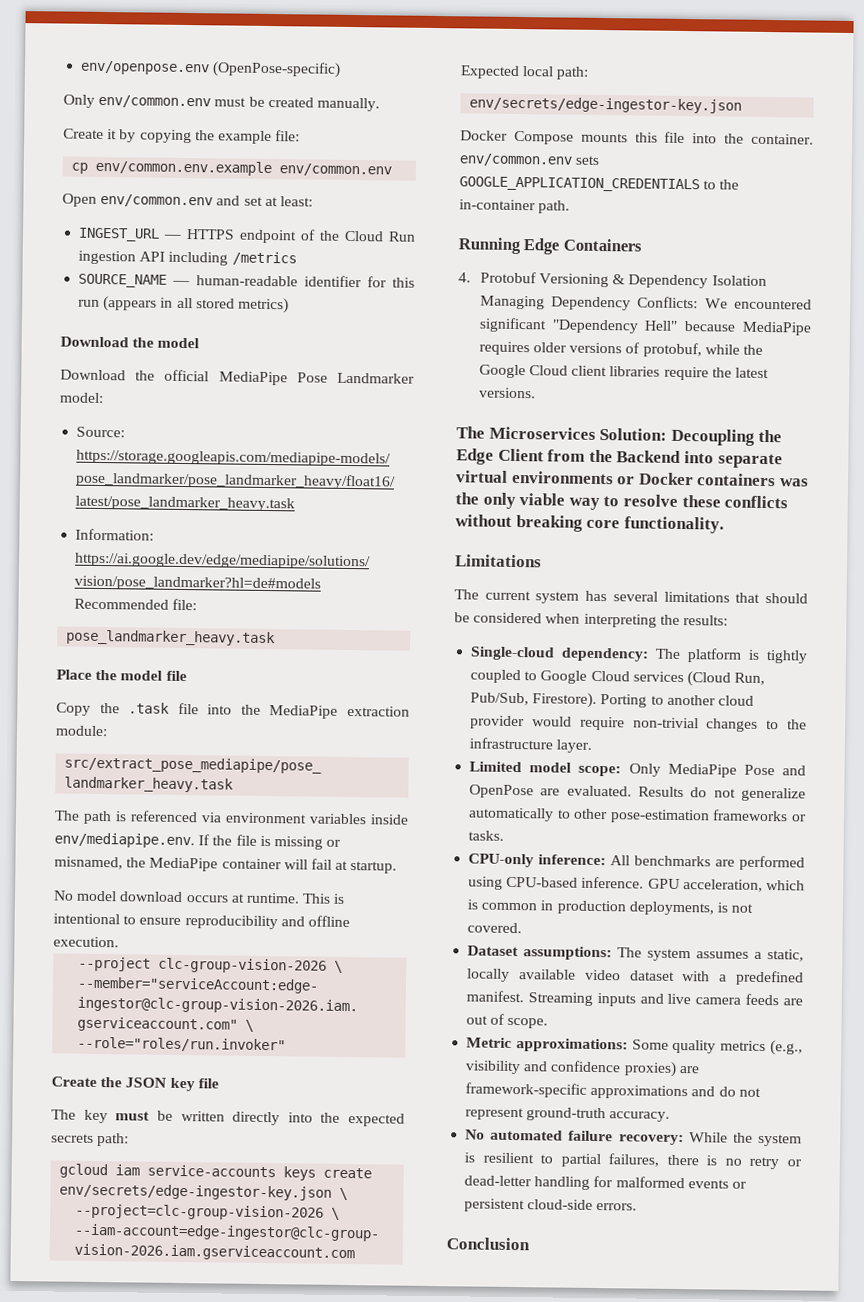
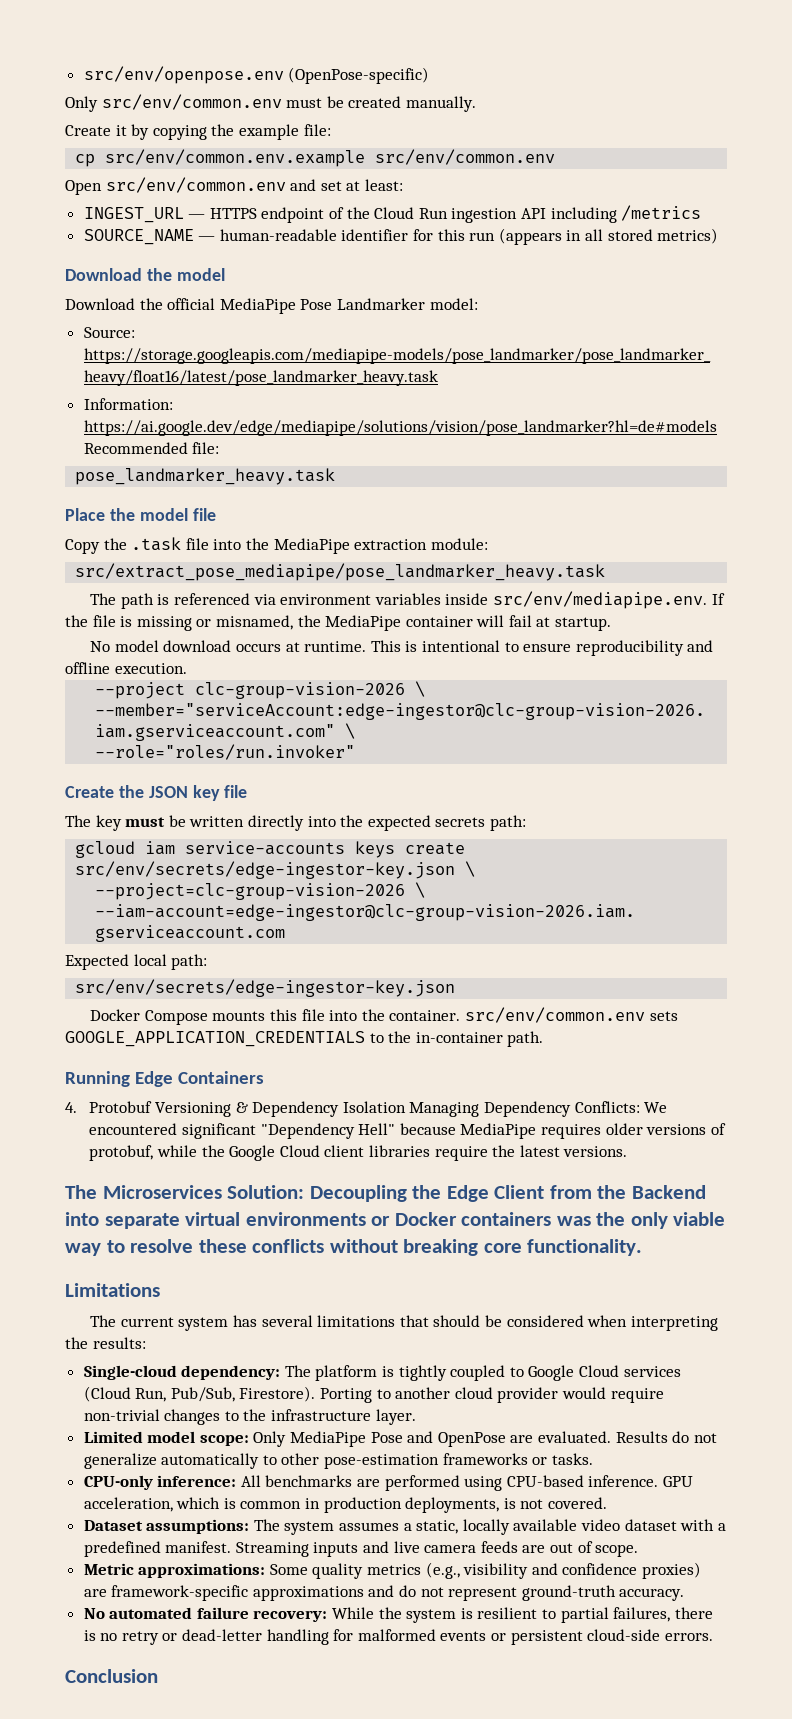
[80,60,211,76] env/openpose.env -> [83,66,284,84] src/env/openpose.env
[98,94,212,109] env/common.env -> [101,94,282,110] src/env/common.env
[95,159,393,177] env/common.env.example env/common.env -> [105,149,556,167] src/env/common.env.example src/env/common.env
[100,193,214,208] env/common.env -> [105,177,286,193] src/env/common.env
[54,832,195,849] env/mediapipe.env. -> [492,591,707,609] src/env/mediapipe.env.
[59,1183,333,1201] env/secrets/edge-ingestor-key.json -> [75,861,456,879] src/env/secrets/edge-ingestor-key.json
[469,96,743,114] env/secrets/edge-ingestor-key.json -> [75,979,456,997] src/env/secrets/edge-ingestor-key.json
[459,153,572,167] env/common.env -> [464,1007,645,1023] src/env/common.env

